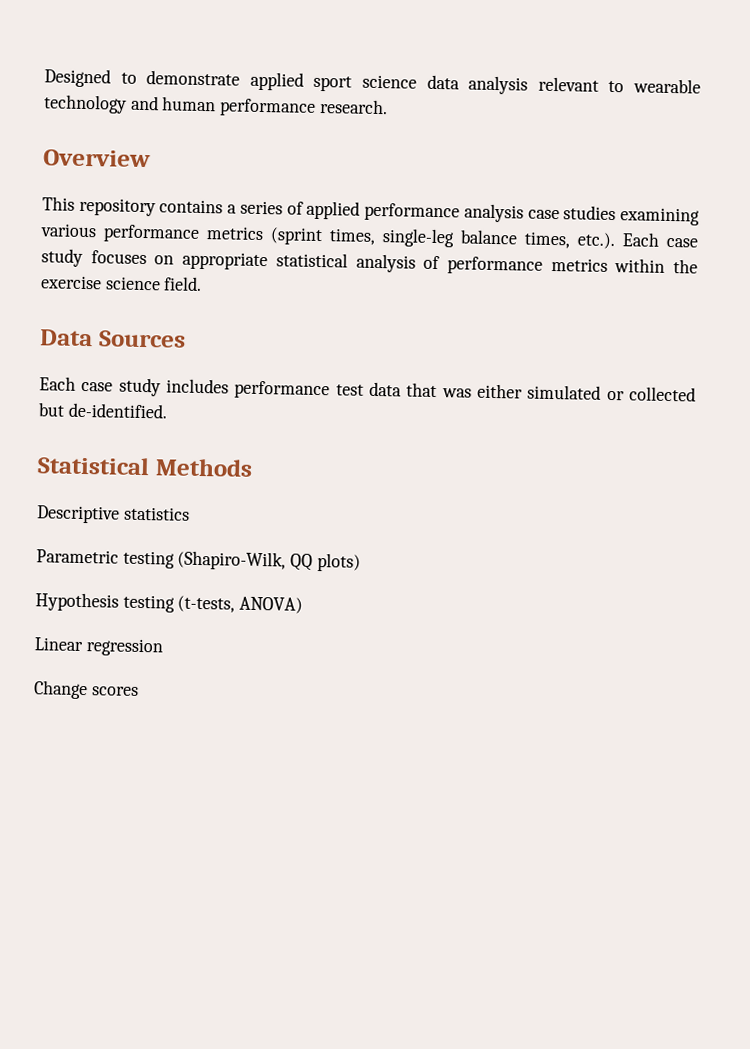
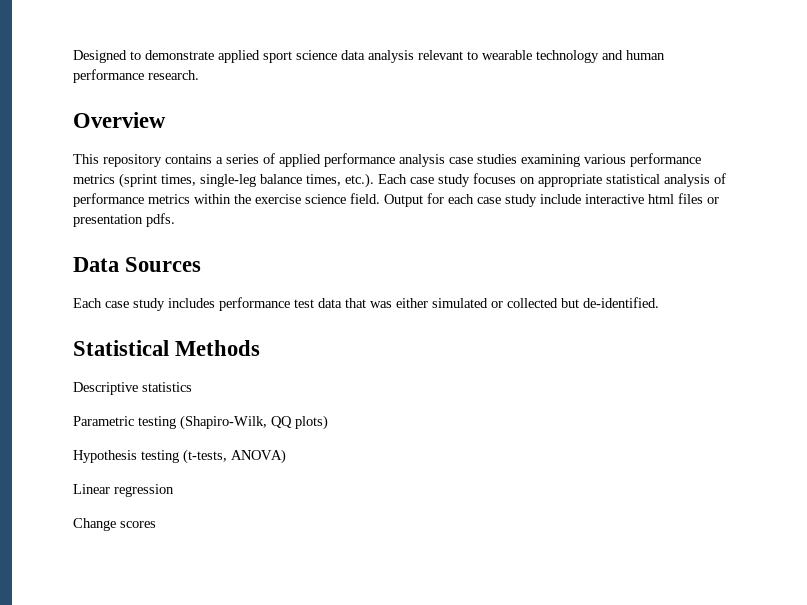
(203, 284) none -> [384,193,719,207] [73,213,175,227] Output for each case study include interactive html files or presentation pdfs.

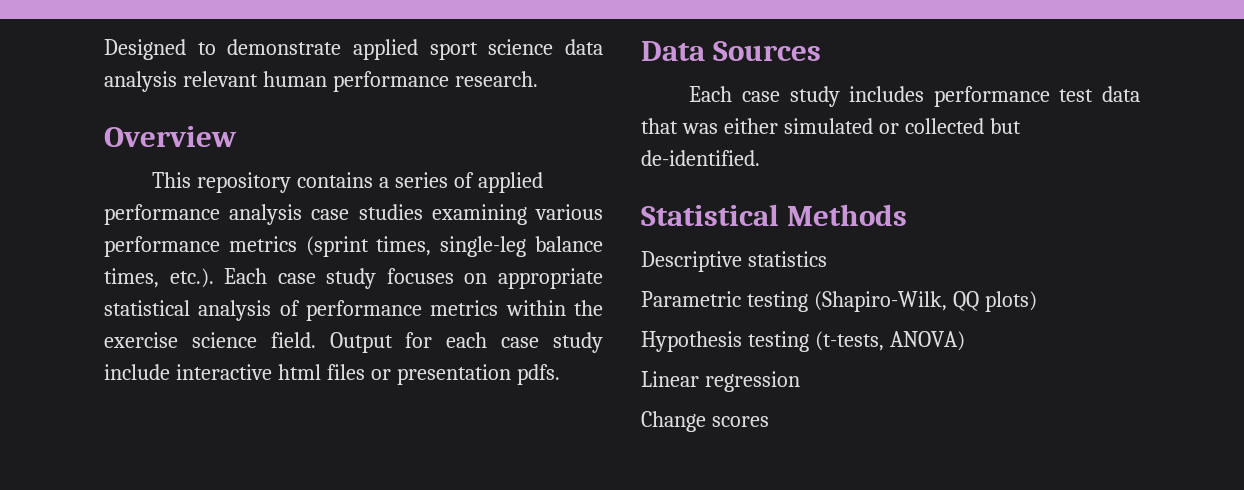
[467,50,623,63] to wearable technology and -> (258, 79) none

